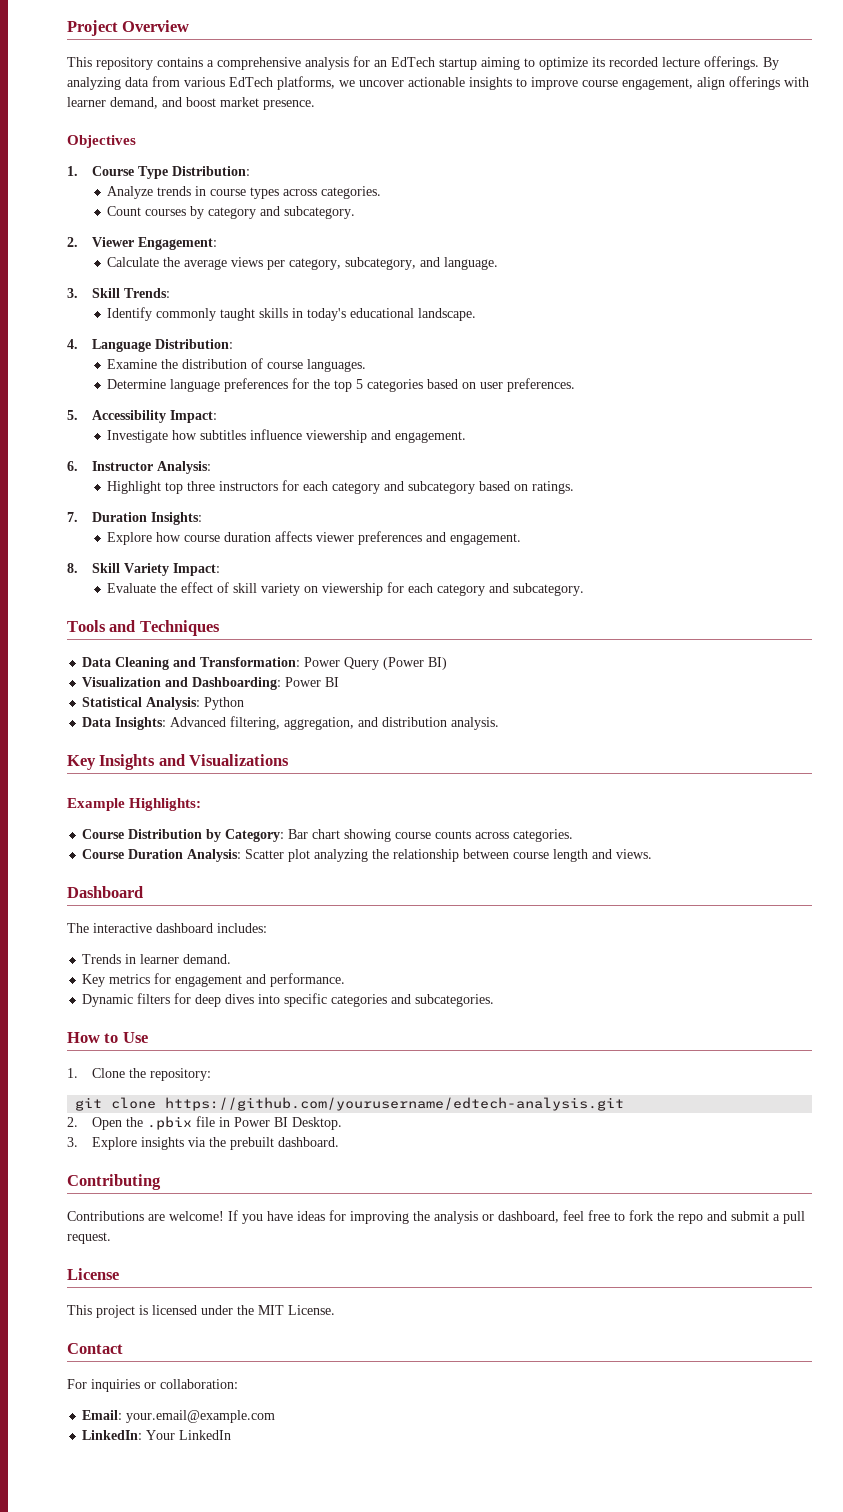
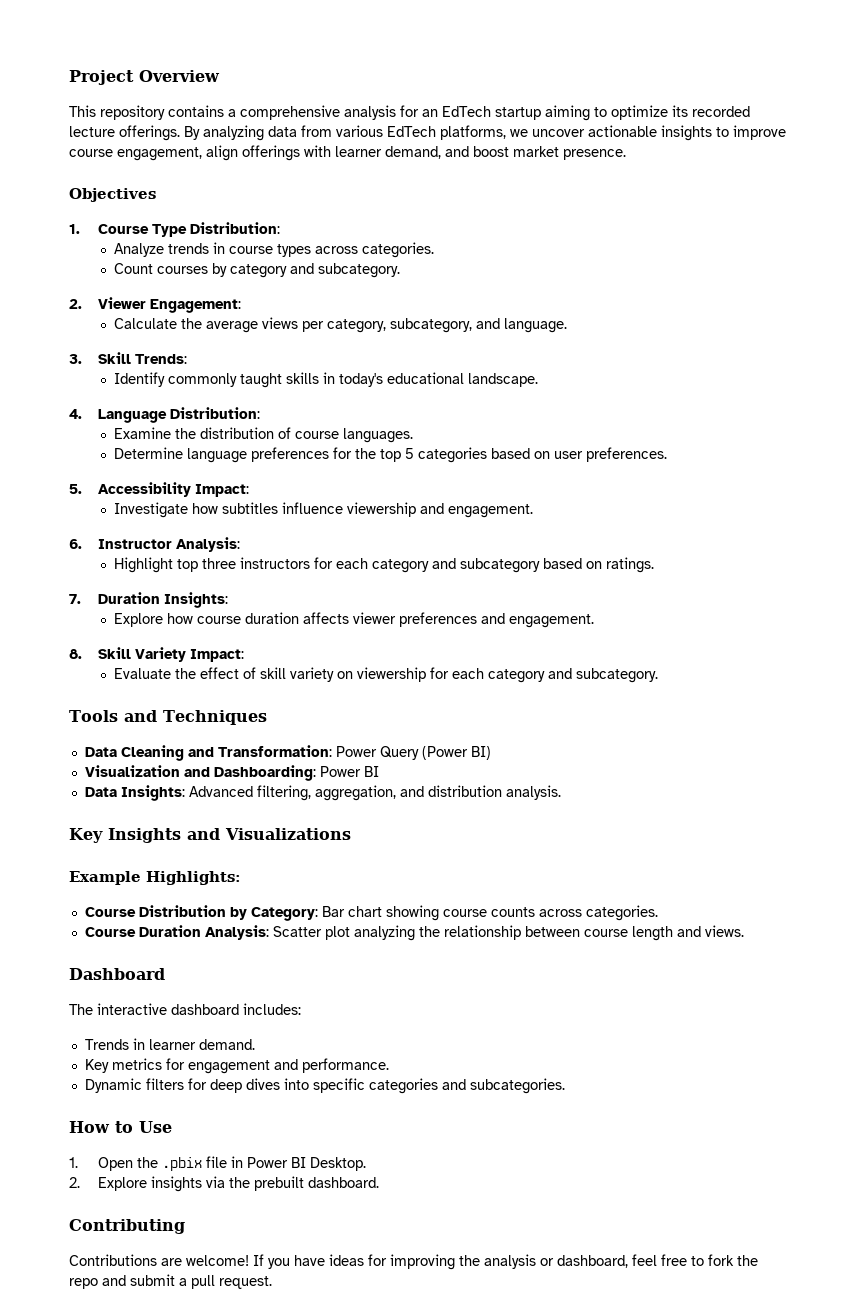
[82,697,245,710] // Statistical Analysis: Python -> (379, 771) none
[92,1068,212,1081] [75,1097,625,1111] [67,1117,78,1127] Clone the repository: // git clone https://github.com/yourusername/edtech-analysis.git // 2. -> (78, 1162) none
[67,1137,78,1147] 3. -> [69,1177,80,1188] 2.
[67,1268,119,1280] [67,1305,335,1318] [67,1343,123,1354] [67,1379,238,1392] [82,1410,276,1423] [82,1430,232,1440] // License // This project is licensed under the MIT License. // Contact // For inquiries or collaboration: // Email: your.email@example.com // LinkedIn: Your LinkedIn -> (272, 1282) none

